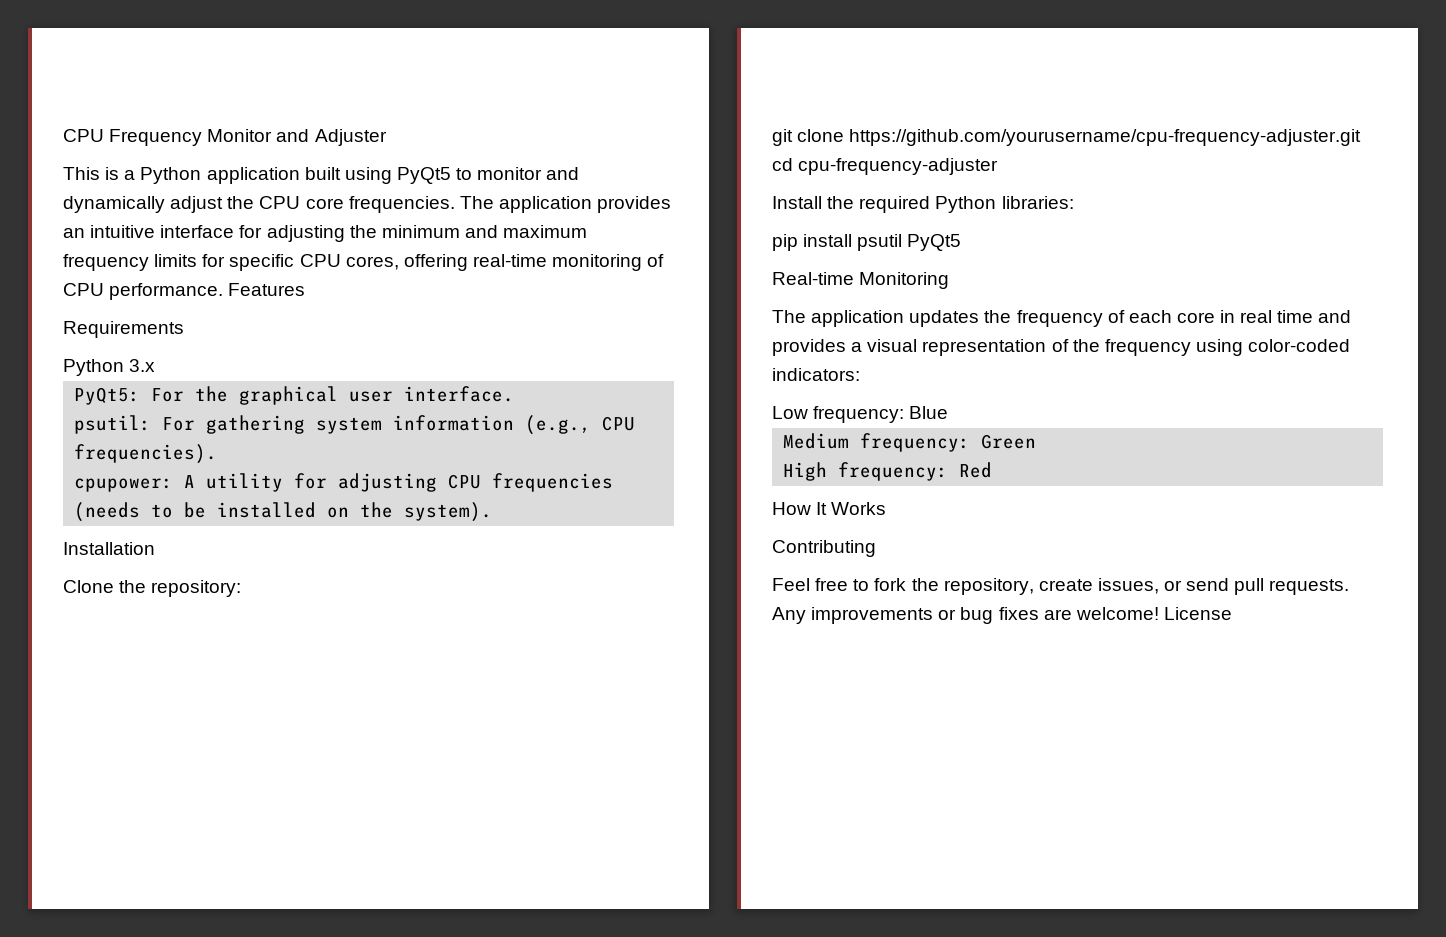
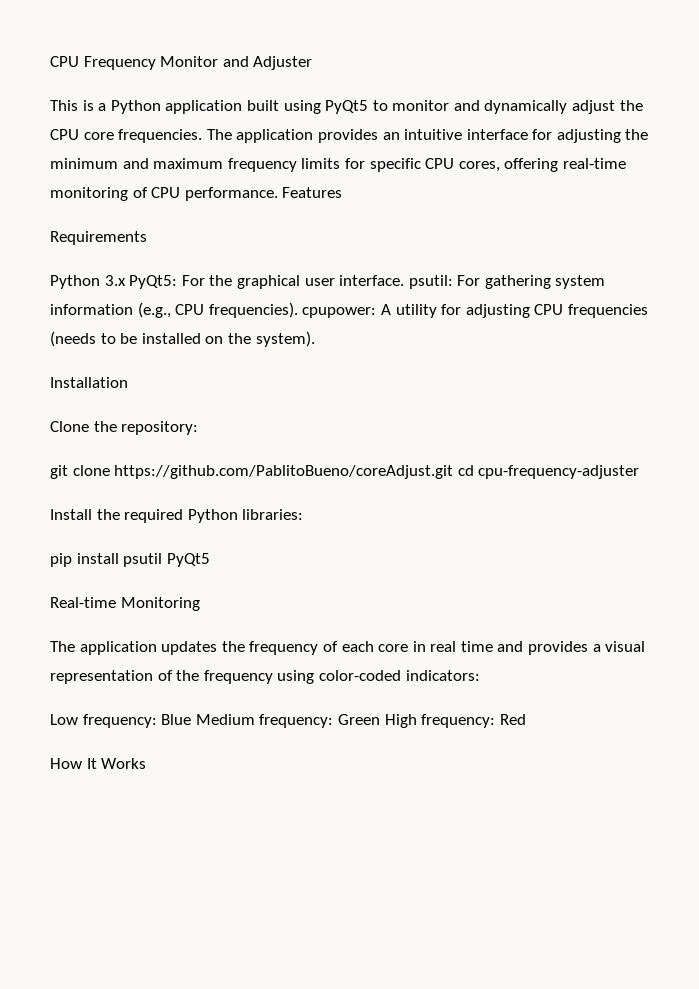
(156, 365) // -> (126, 280) none
(515, 394) // -> (405, 280) none
(218, 454) // -> (298, 310) none
[849,129,1362,146] https://github.com/yourusername/cpu-frequency-adjuster.git -> [114,465,454,479] https://github.com/PablitoBueno/coreAdjust.git
(949, 412) // -> (192, 719) none
(1037, 441) // -> (380, 719) none
[772,540,876,557] [772,578,1350,595] [772,607,1232,624] // Contributing // Feel free to fork the repository, create issues, or send pull requests. Any improvements or bug fixes are welcome! License -> (147, 763) none

